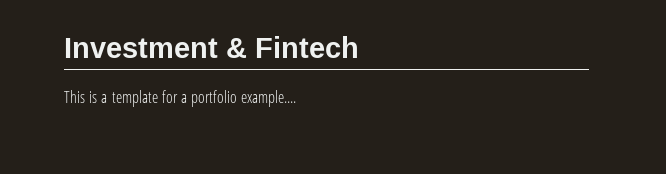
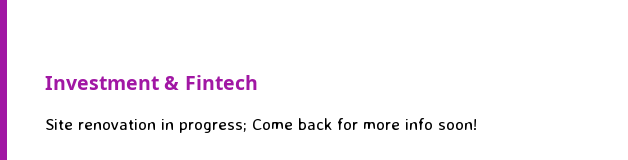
[64,90,297,107] This is a template for a portfolio example.... -> [45,118,477,133] Site renovation in progress; Come back for more info soon!

